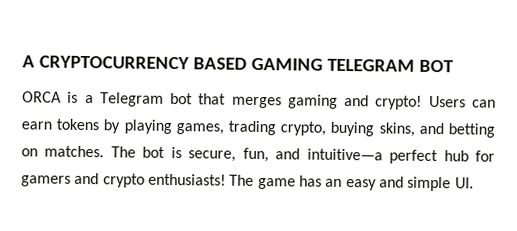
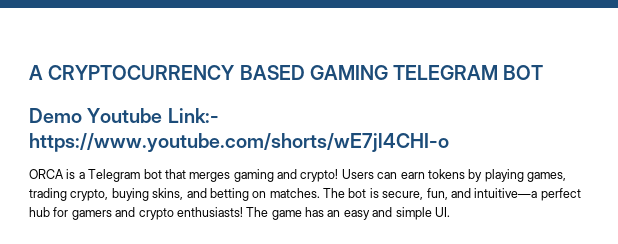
(454, 66) none -> [29,108,219,123] [29,133,449,152] // Demo Youtube Link:- https://www.youtube.com/shorts/wE7jl4CHI-o

